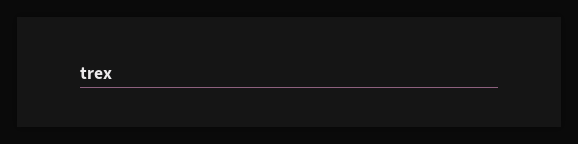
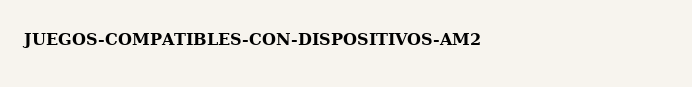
[80,67,112,79] trex -> [22,33,481,48] JUEGOS-COMPATIBLES-CON-DISPOSITIVOS-AM2

